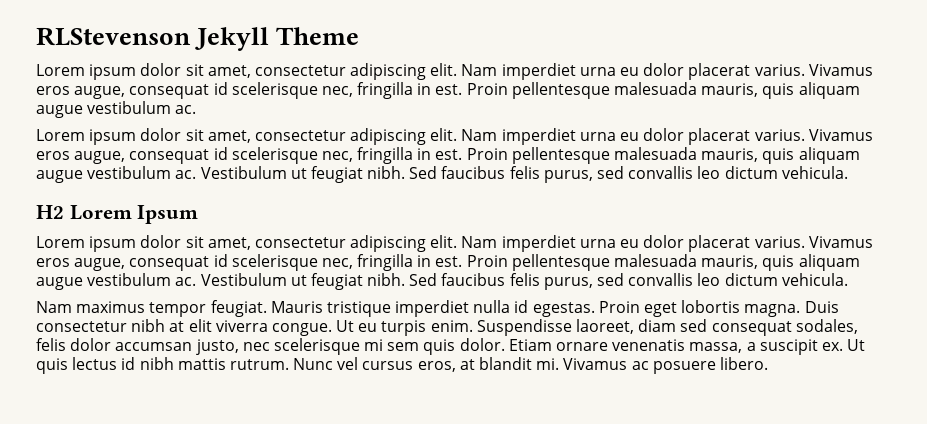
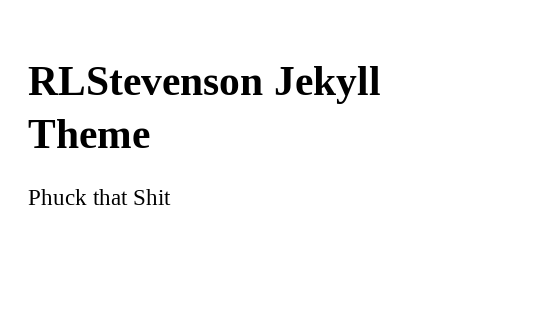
[36,63,873,80] [36,82,860,99] [36,101,197,118] [36,128,873,145] [36,147,860,164] [36,166,848,183] [36,205,199,224] [36,235,873,252] [36,254,860,271] [36,273,848,290] [36,300,839,317] [36,319,858,336] [36,338,866,355] [36,357,768,374] Lorem ipsum dolor sit amet, consectetur adipiscing elit. Nam imperdiet urna eu dolor placerat varius. Vivamus eros augue, consequat id scelerisque nec, fringilla in est. Proin pellentesque malesuada mauris, quis aliquam augue vestibulum ac. // Lorem ipsum dolor sit amet, consectetur adipiscing elit. Nam imperdiet urna eu dolor placerat varius. Vivamus eros augue, consequat id scelerisque nec, fringilla in est. Proin pellentesque malesuada mauris, quis aliquam augue vestibulum ac. Vestibulum ut feugiat nibh. Sed faucibus felis purus, sed convallis leo dictum vehicula. // H2 Lorem Ipsum // Lorem ipsum dolor sit amet, consectetur adipiscing elit. Nam imperdiet urna eu dolor placerat varius. Vivamus eros augue, consequat id scelerisque nec, fringilla in est. Proin pellentesque malesuada mauris, quis aliquam augue vestibulum ac. Vestibulum ut feugiat nibh. Sed faucibus felis purus, sed convallis leo dictum vehicula. // Nam maximus tempor feugiat. Mauris tristique imperdiet nulla id egestas. Proin eget lobortis magna. Duis consectetur nibh at elit viverra congue. Ut eu turpis enim. Suspendisse laoreet, diam sed consequat sodales, felis dolor accumsan justo, nec scelerisque mi sem quis dolor. Etiam ornare venenatis massa, a suscipit ex. Ut quis lectus id nibh mattis rutrum. Nunc vel cursus eros, at blandit mi. Vivamus ac posuere libero. -> [28,189,172,205] Phuck that Shit

